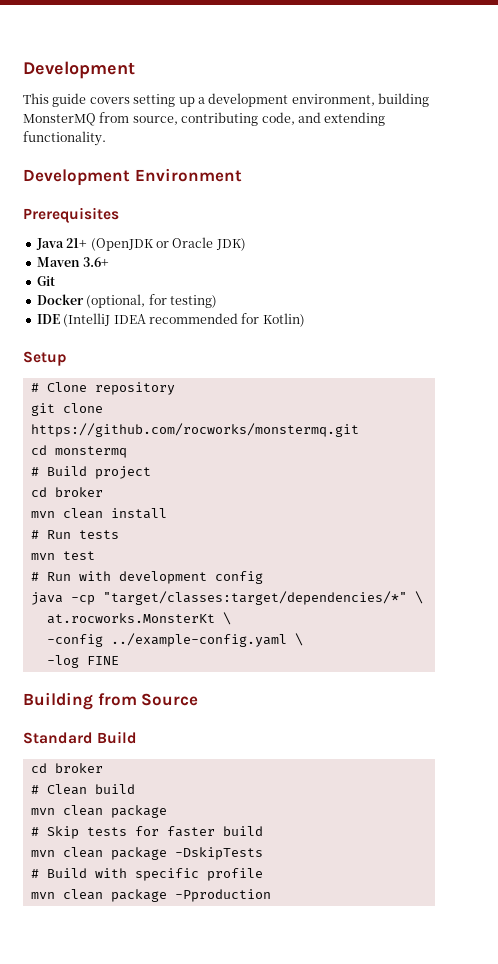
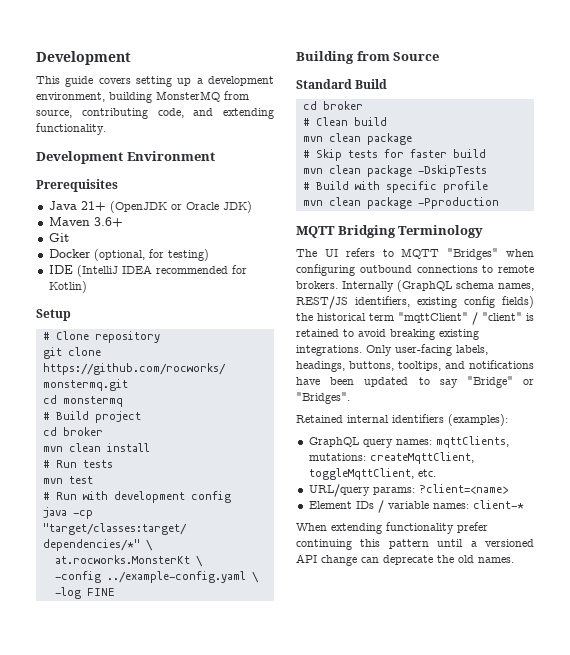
(271, 895) none -> [296,225,484,238] [296,248,534,260] [296,264,534,276] [296,280,534,292] [296,296,534,309] [296,312,534,325] [296,329,479,340] [296,344,488,356] [296,360,534,372] [296,376,534,388] [296,392,350,404] [296,414,508,426] [308,436,509,448] [308,452,474,464] [308,468,436,480] [308,484,508,497] [308,500,524,513] [296,522,488,534] [296,539,534,550] [296,554,514,566] // MQTT Bridging Terminology // The UI refers to MQTT "Bridges" when configuring outbound connections to remote brokers. Internally (GraphQL schema names, REST/JS identifiers, existing config fields) the historical term "mqttClient" / "client" is retained to avoid breaking existing integrations. Only user-facing labels, headings, buttons, tooltips, and notifications have been updated to say "Bridge" or "Bridges". // Retained internal identifiers (examples): // GraphQL query names: mqttClients, mutations: createMqttClient, toggleMqttClient, etc. // URL/query params: ?client=<name> // Element IDs / variable names: client-* // When extending functionality prefer continuing this pattern until a versioned API change can deprecate the old names.

